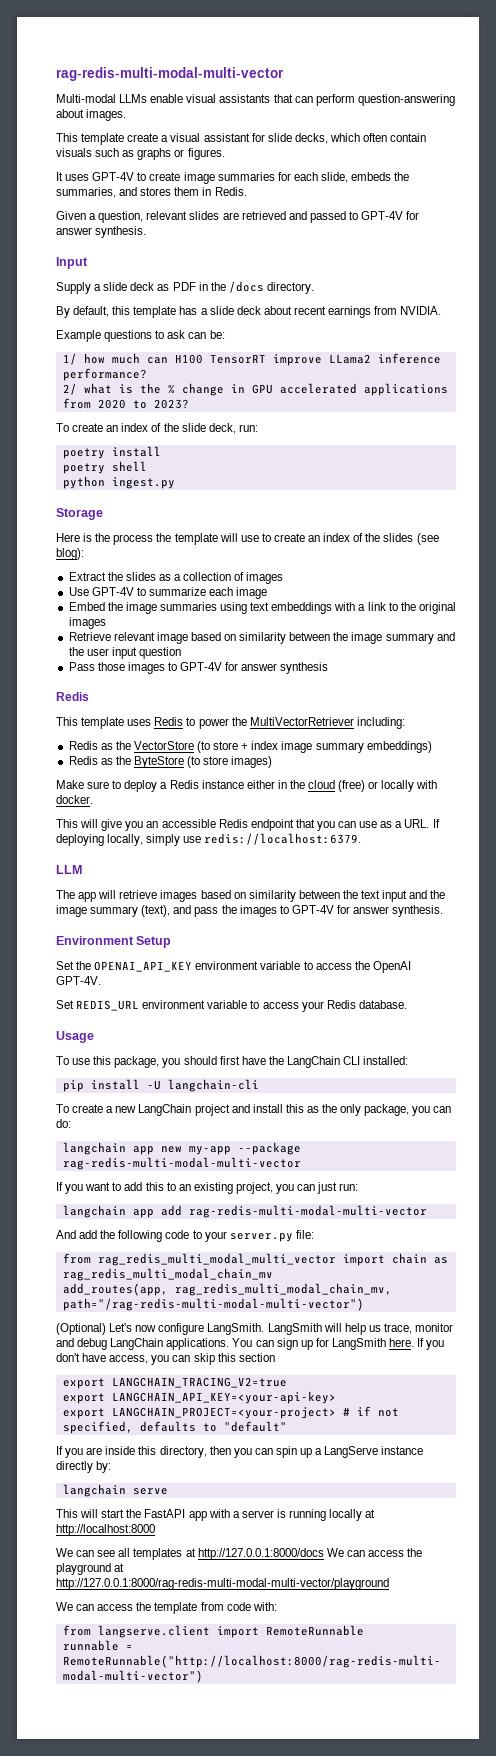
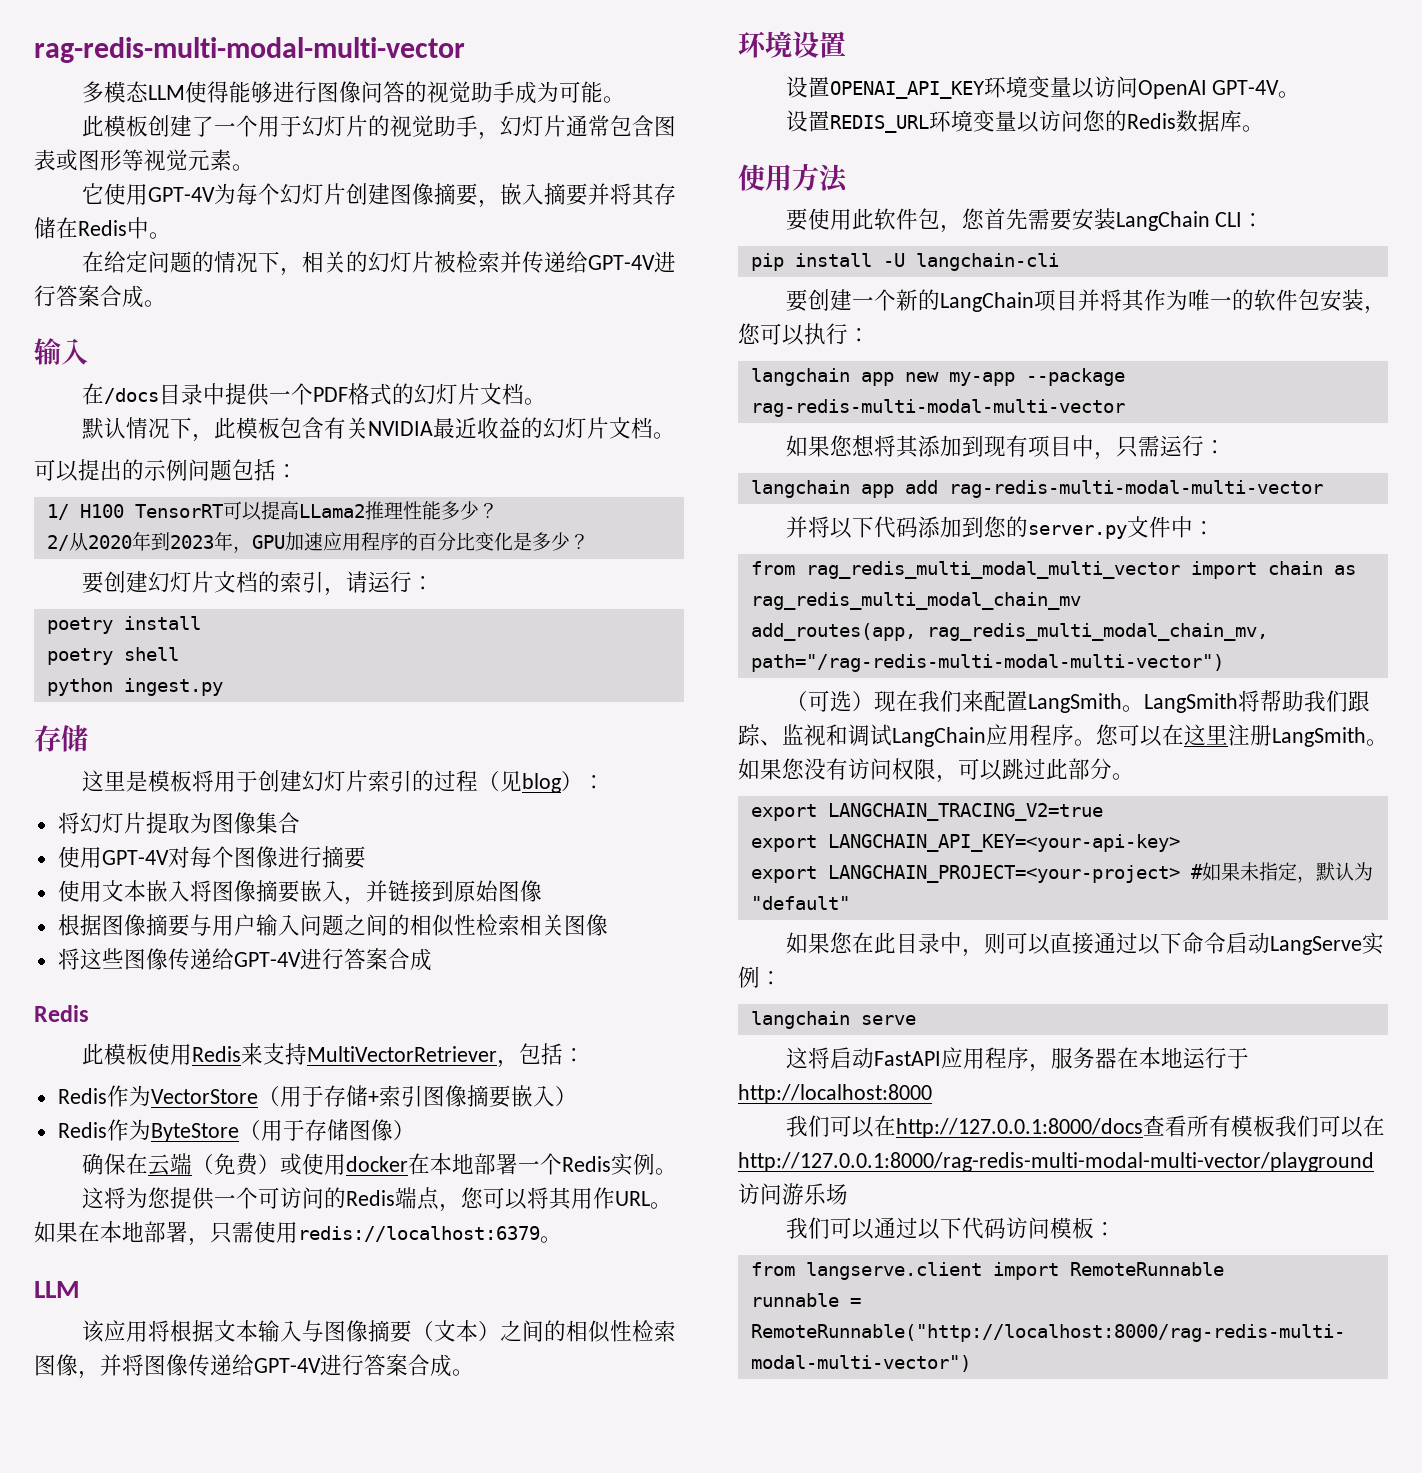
[56,67,284,81] [56,94,455,106] [56,109,127,121] [56,133,427,145] [56,148,225,160] [56,172,410,184] [56,187,247,198] [56,211,420,223] [56,226,147,238] [56,257,88,269] [56,281,314,294] [56,306,442,318] [56,330,225,342] [62,353,441,366] [62,368,147,381] [62,383,448,396] [62,398,189,409] [56,423,258,434] rag-redis-multi-modal-multi-vector // Multi-modal LLMs enable visual assistants that can perform question-answering about images. // This template create a visual assistant for slide decks, which often contain visuals such as graphs or figures. // It uses GPT-4V to create image summaries for each slide, embeds the summaries, and stores them in Redis. // Given a question, relevant slides are retrieved and passed to GPT-4V for answer synthesis. // Input // Supply a slide deck as PDF in the /docs directory. // By default, this template has a slide deck about recent earnings from NVIDIA. // Example questions to ask can be: // 1/ how much can H100 TensorRT improve LLama2 inference performance? // 2/ what is the % change in GPU accelerated applications from 2020 to 2023? // To create an index of the slide deck, run: -> [34,37,465,63] [81,81,625,104] [81,115,676,140] [34,149,254,171] [81,183,676,208] [34,217,171,239] [81,251,676,276] [34,285,166,308] [34,338,88,365] [81,383,546,406] [81,417,675,442] [34,459,298,482] [46,501,498,521] [46,532,589,553] [81,571,434,596] rag-redis-multi-modal-multi-vector // 多模态LLM使得能够进行图像问答的视觉助手成为可能。 // 此模板创建了一个用于幻灯片的视觉助手，幻灯片通常包含图表或图形等视觉元素。 // 它使用GPT-4V为每个幻灯片创建图像摘要，嵌入摘要并将其存储在Redis中。 // 在给定问题的情况下，相关的幻灯片被检索并传递给GPT-4V进行答案合成。 // 输入 // 在/docs目录中提供一个PDF格式的幻灯片文档。 // 默认情况下，此模板包含有关NVIDIA最近收益的幻灯片文档。 // 可以提出的示例问题包括： // 1/ H100 TensorRT可以提高LLama2推理性能多少？ // 2/从2020年到2023年，GPU加速应用程序的百分比变化是多少？ // 要创建幻灯片文档的索引，请运行：
[56,508,103,520] [56,533,439,545] [56,548,84,560] [68,572,284,584] [68,587,268,599] [68,602,456,614] [68,617,106,629] [68,632,455,644] [68,647,181,659] [68,662,329,674] [56,692,89,701] [56,717,405,729] [68,741,432,753] [68,756,273,768] [56,780,438,792] [56,795,93,804] [56,819,440,831] [56,833,362,846] [56,865,82,874] [56,890,446,902] [56,905,444,917] [56,936,172,948] [56,961,411,973] [56,976,101,985] [56,1000,407,1012] [56,1031,94,1043] [56,1056,284,1068] Storage // Here is the process the template will use to create an index of the slides (see blog): // Extract the slides as a collection of images // Use GPT-4V to summarize each image // Embed the image summaries using text embeddings with a link to the original images // Retrieve relevant image based on similarity between the image summary and the user input question // Pass those images to GPT-4V for answer synthesis // Redis // This template uses Redis to power the MultiVectorRetriever including: // Redis as the VectorStore (to store + index image summary embeddings) // Redis as the ByteStore (to store images) // Make sure to deploy a Redis instance either in the cloud (free) or locally with docker. // This will give you an accessible Redis endpoint that you can use as a URL. If deploying locally, simply use redis://localhost:6379. // LLM // The app will retrieve images based on similarity between the text input and the image summary (text), and pass the images to GPT-4V for answer synthesis. // Environment Setup // Set the OPENAI_API_KEY environment variable to access the OpenAI GPT-4V. // Set REDIS_URL environment variable to access your Redis database. // Usage // To use this package, you should first have the -> [34,725,88,752] [81,770,605,793] [57,812,300,834] [57,846,366,869] [57,880,542,905] [57,914,608,937] [57,948,432,971] [34,1005,89,1022] [81,1043,585,1068] [57,1085,577,1108] [57,1119,415,1142] [81,1153,677,1176] [81,1187,672,1212] [34,1221,562,1246] [34,1281,80,1298] [81,1320,676,1343] [34,1354,474,1379] [738,31,846,58] [785,76,1301,99] [785,110,1264,133] [738,163,849,193] [785,208,1116,233] 存储 // 这里是模板将用于创建幻灯片索引的过程（见blog）： // 将幻灯片提取为图像集合 // 使用GPT-4V对每个图像进行摘要 // 使用文本嵌入将图像摘要嵌入，并链接到原始图像 // 根据图像摘要与用户输入问题之间的相似性检索相关图像 // 将这些图像传递给GPT-4V进行答案合成 // Redis // 此模板使用Redis来支持MultiVectorRetriever，包括： // Redis作为VectorStore（用于存储+索引图像摘要嵌入） // Redis作为ByteStore（用于存储图像） // 确保在云端（免费）或使用docker在本地部署一个Redis实例。 // 这将为您提供一个可访问的Redis端点，您可以将其用作URL。如果在本地部署，只需使用redis://localhost:6379。 // LLM // 该应用将根据文本输入与图像摘要（文本）之间的相似性检索图像，并将图像传递给GPT-4V进行答案合成。 // 环境设置 // 设置OPENAI_API_KEY环境变量以访问OpenAI GPT-4V。 // 设置REDIS_URL环境变量以访问您的Redis数据库。 // 使用方法 // 要使用此软件包，您首先需要安装
[363,1056,409,1065] installed: -> [1242,213,1265,227] ：
[56,1104,452,1116] [56,1119,71,1128] To create a new LangChain project and install this as the only package, you can do: -> [785,289,1386,314] [738,323,870,346] 要创建一个新的LangChain项目并将其作为唯一的软件包安装，您可以执行：
[56,1182,359,1194] [62,1205,427,1218] [56,1230,314,1242] If you want to add this to an existing project, you can just run: // langchain app add rag-redis-multi-modal-multi-vector // And add the following code to your server.py file: -> [785,435,1226,460] [750,480,1323,498] [785,516,1215,539] 如果您想将其添加到现有项目中，只需运行： // langchain app add rag-redis-multi-modal-multi-vector // 并将以下代码添加到您的server.py文件中：
[56,1323,454,1335] [56,1338,445,1350] [56,1353,275,1365] (Optional) Let's now configure LangSmith. LangSmith will help us trace, monitor and debug LangChain applications. You can sign up for LangSmith here. If you don't have access, you can skip this section -> [785,690,1370,713] [738,724,1388,747] [738,758,1134,783] （可选）现在我们来配置LangSmith。LangSmith将帮助我们跟踪、监视和调试LangChain应用程序。您可以在这里注册LangSmith。如果您没有访问权限，可以跳过此部分。
[356,1406,399,1417] [62,1421,287,1434] [56,1446,424,1458] [56,1461,112,1473] [62,1484,168,1497] [56,1509,376,1521] [56,1524,155,1536] [56,1548,423,1560] [56,1563,125,1575] [56,1578,389,1590] [56,1602,277,1614] if not specified, defaults to "default" // If you are inside this directory, then you can spin up a LangServe instance directly by: // langchain serve // This will start the FastAPI app with a server is running locally at http://localhost:8000 // We can see all templates at http://127.0.0.1:8000/docs We can access the playground at http://127.0.0.1:8000/rag-redis-multi-modal-multi-vector/playground // We can access the template from code with: -> [1201,862,1373,883] [750,896,850,910] [785,932,1384,957] [738,966,782,988] [750,1011,916,1029] [785,1047,1249,1072] [738,1084,932,1104] [785,1115,1385,1138] [738,1152,1374,1172] [738,1183,848,1205] [785,1217,1116,1240] 如果未指定，默认为"default" // 如果您在此目录中，则可以直接通过以下命令启动LangServe实例： // langchain serve // 这将启动FastAPI应用程序，服务器在本地运行于http://localhost:8000 // 我们可以在http://127.0.0.1:8000/docs查看所有模板我们可以在http://127.0.0.1:8000/rag-redis-multi-modal-multi-vector/playground访问游乐场 // 我们可以通过以下代码访问模板：

